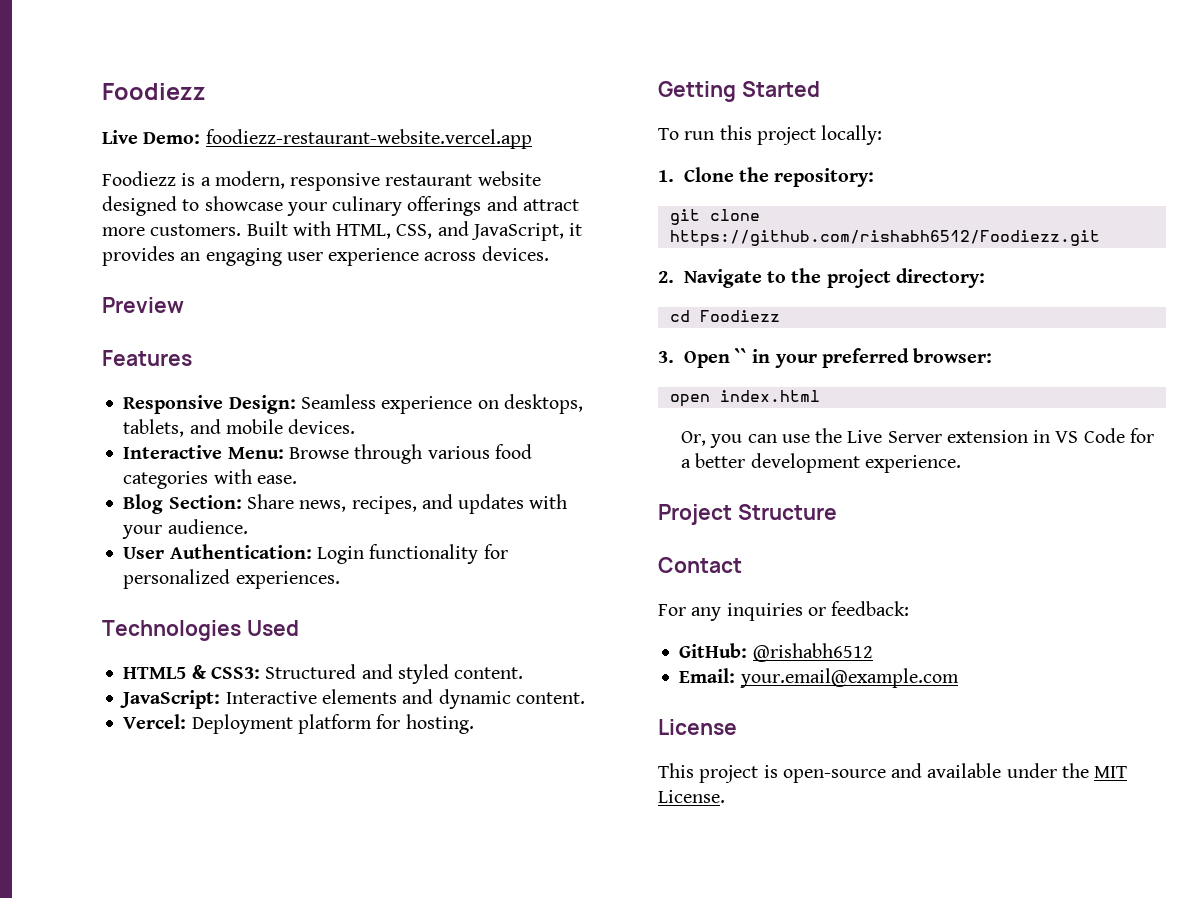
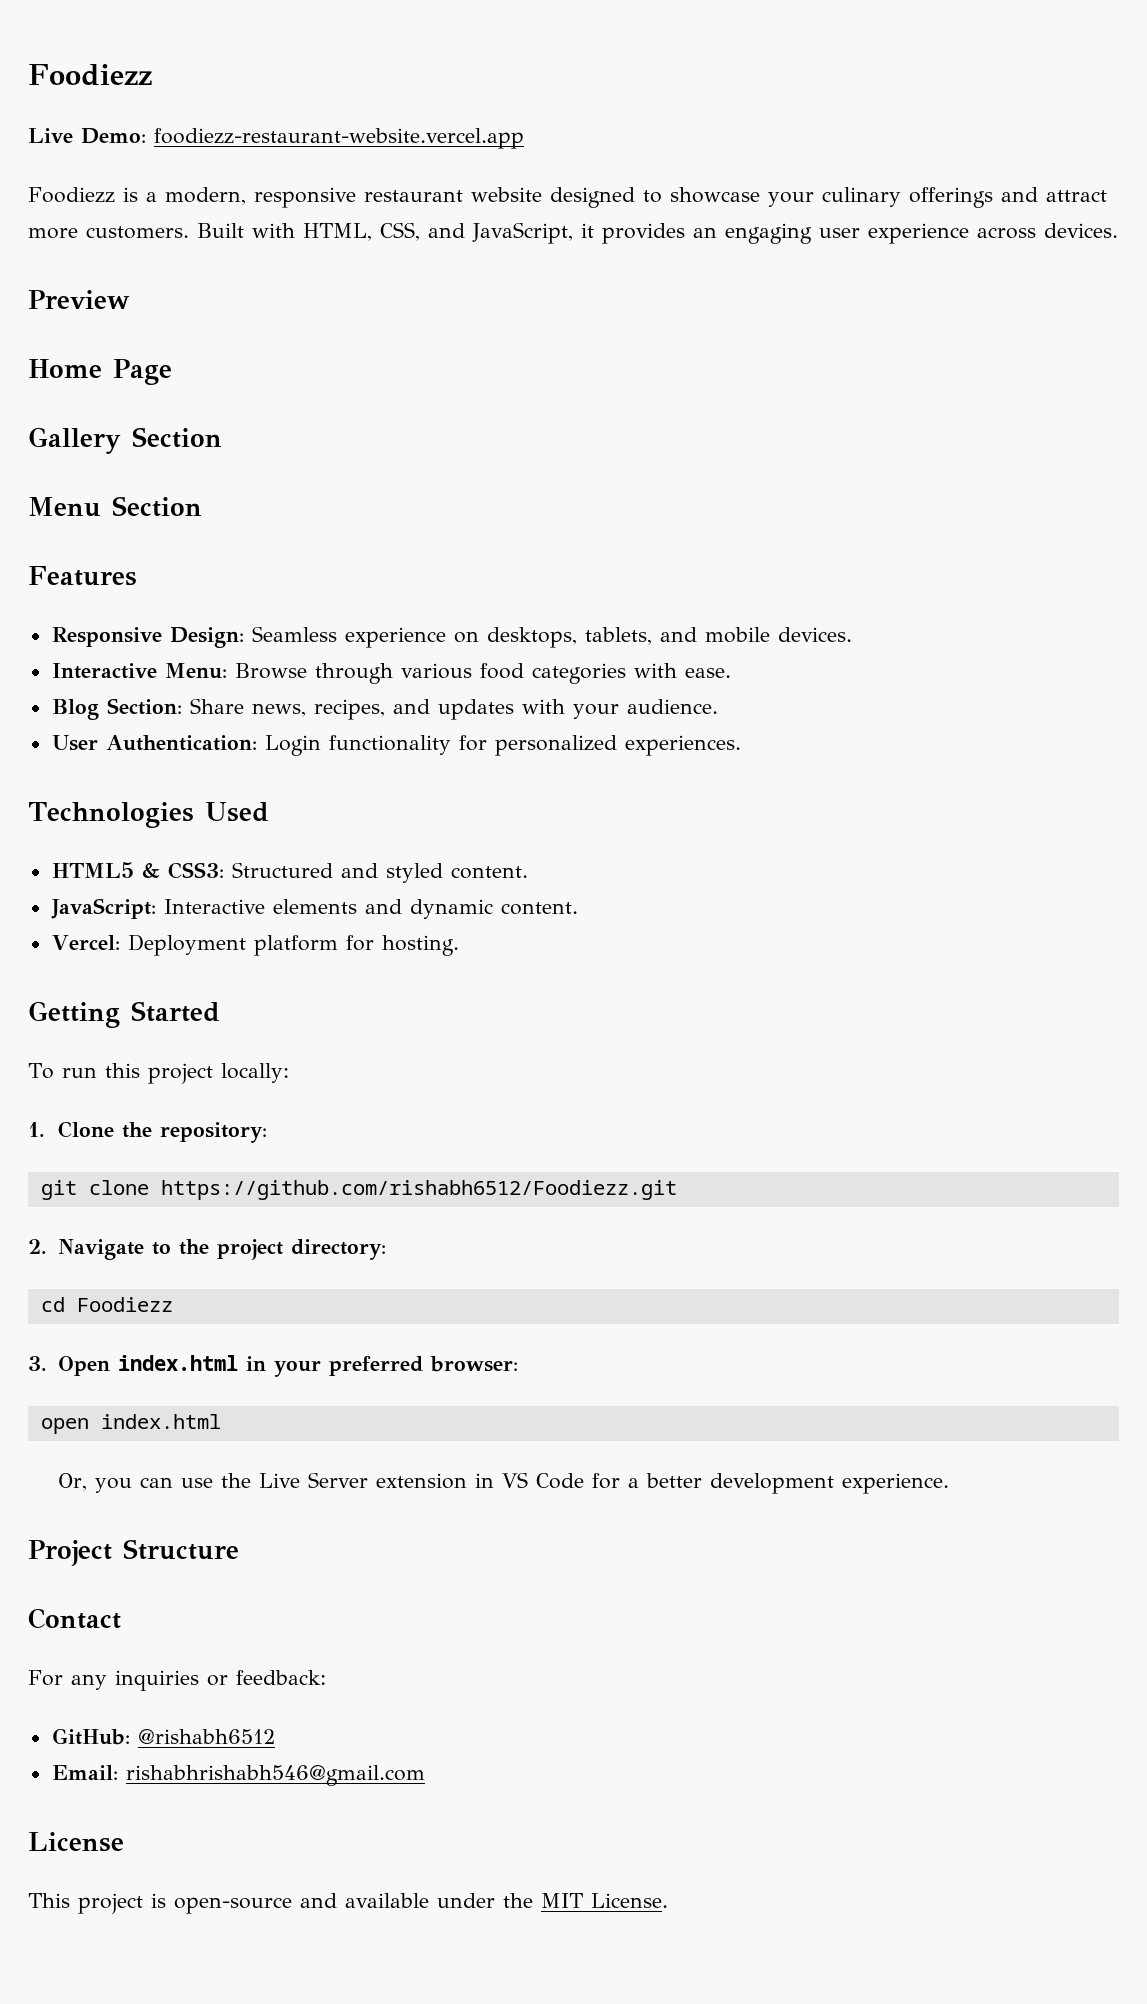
(184, 305) none -> [28,359,172,385] [28,427,222,454] [28,496,202,517] // Home Page // Gallery Section // Menu Section
[734,348,748,363] `` -> [118,1355,239,1371] index.html
[739,668,959,688] your.email@example.com -> [125,1765,425,1786] rishabhrishabh546@gmail.com

